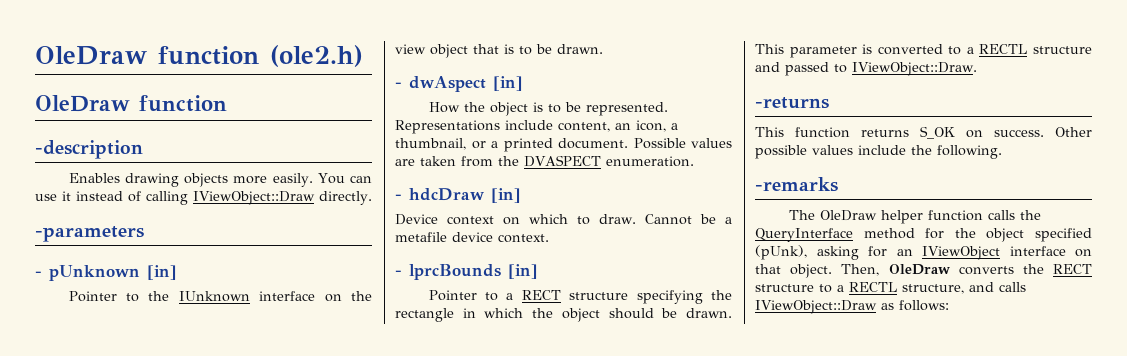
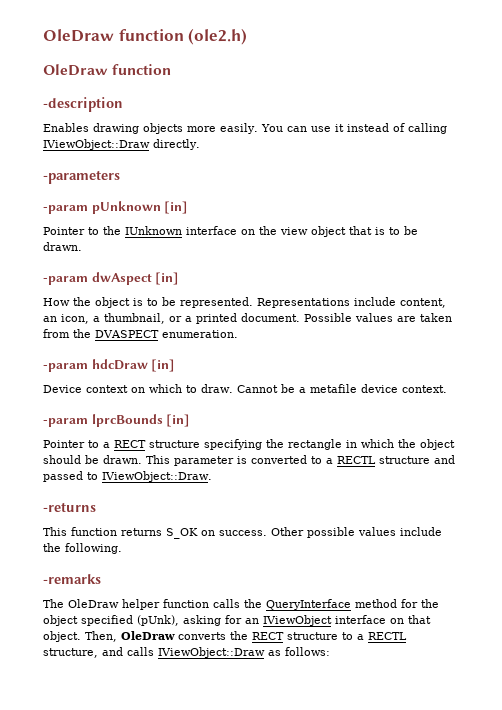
[35,271,42,277] - -> [43,205,88,214] -param
[395,82,402,88] - -> [43,276,88,285] -param
[395,194,402,200] - -> [43,363,88,372] -param
[395,270,402,276] - -> [43,418,88,427] -param

